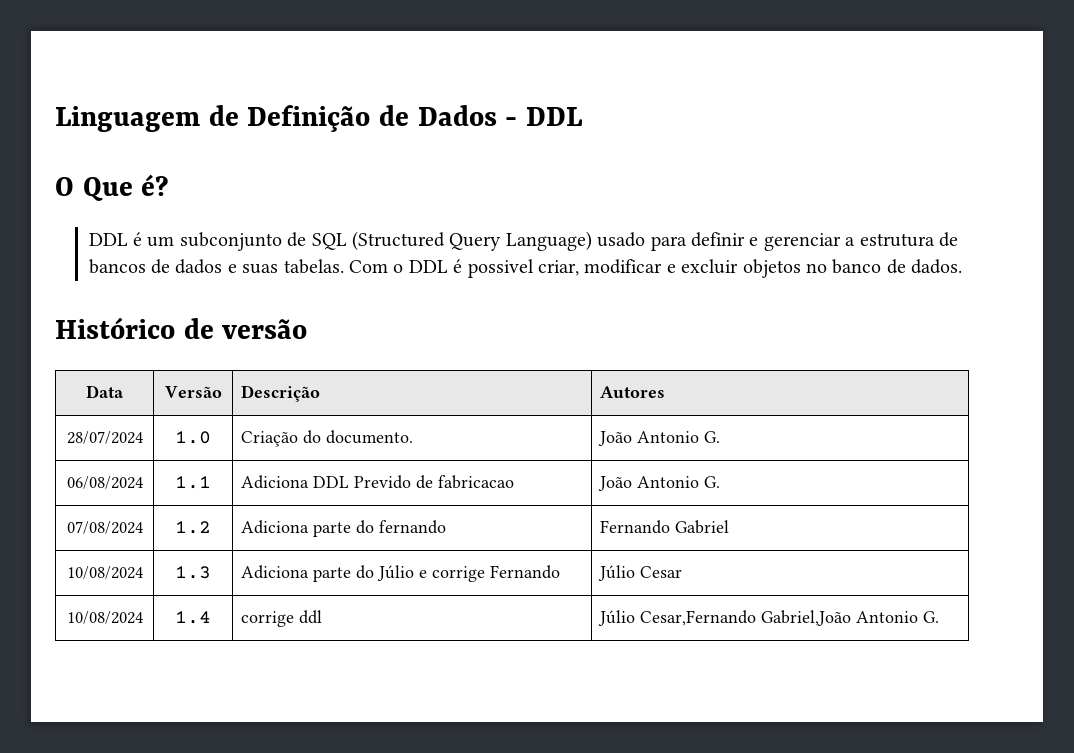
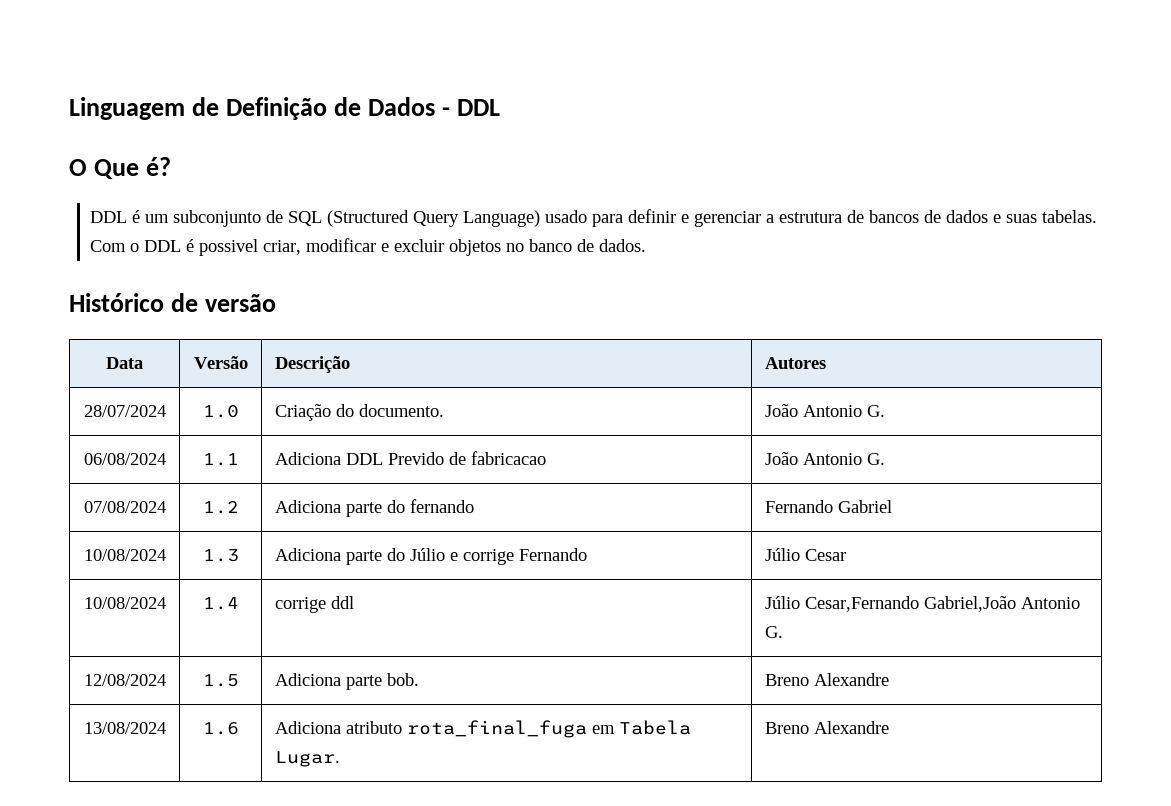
(940, 617) none -> [83,674,166,686] [202,674,239,687] [274,673,419,690] [764,673,889,686] [83,722,166,734] [202,722,239,735] [274,720,691,738] [274,751,340,767] [764,721,889,734] // 12/08/2024 | 1.5 | Adiciona parte bob. | Breno Alexandre // 13/08/2024 | 1.6 | Adiciona atributo rota_final_fuga em Tabela Lugar. | Breno Alexandre

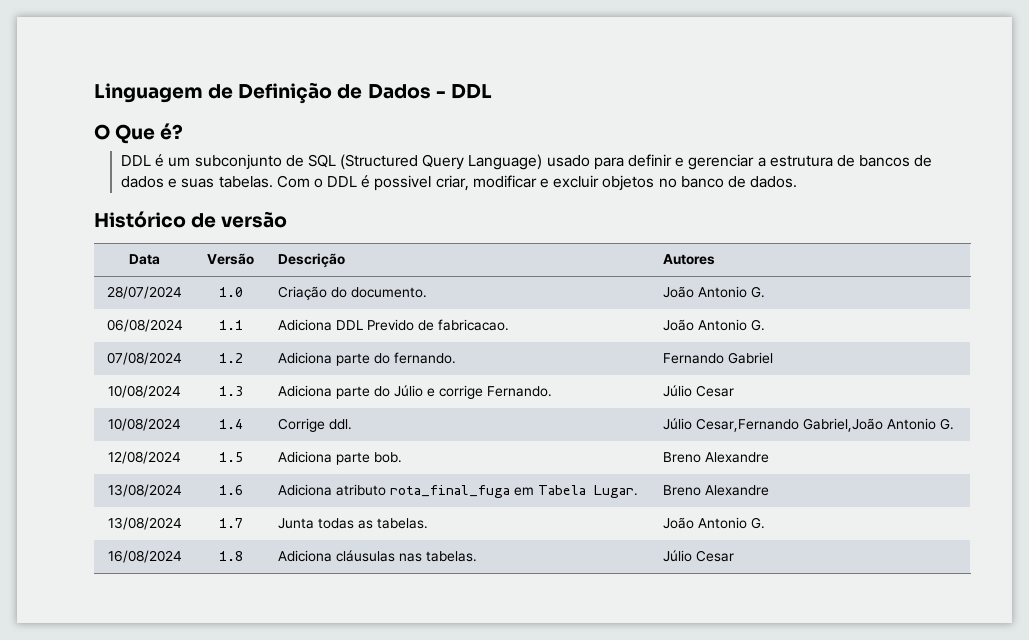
[470,451,546,465] fabricacao -> [437,319,509,331] fabricacao.
[409,499,474,513] fernando -> [393,352,456,364] fernando.
[518,548,587,561] Fernando -> [486,386,552,397] Fernando.
[274,596,354,613] corrige ddl -> [277,418,352,432] Corrige ddl.
(889, 727) none -> [107,517,182,530] [218,518,243,528] [277,518,428,529] [662,517,765,529] [107,550,182,563] [218,551,243,561] [277,550,477,562] [662,550,734,562] // 13/08/2024 | 1.7 | Junta todas as tabelas. | João Antonio G. // 16/08/2024 | 1.8 | Adiciona cláusulas nas tabelas. | Júlio Cesar

